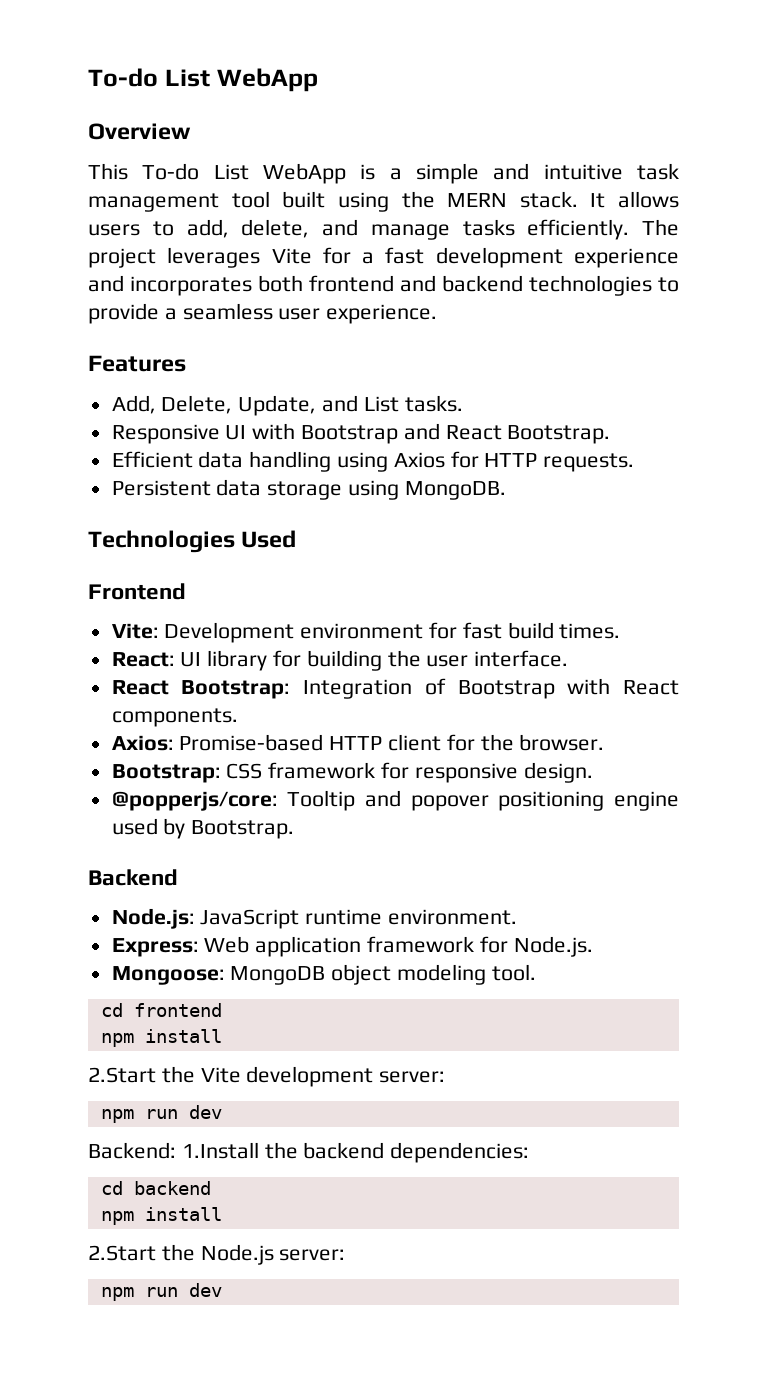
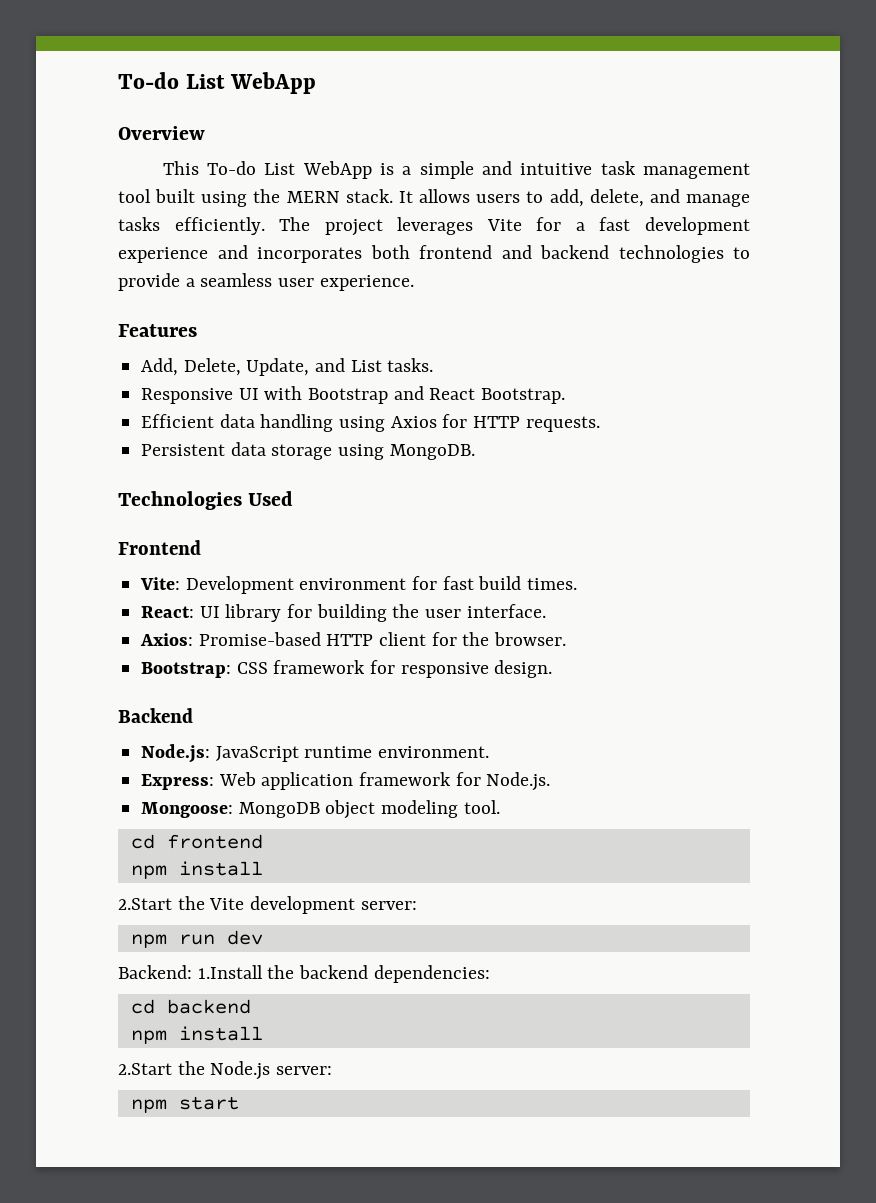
[111,678,680,699] [111,708,238,727] // React Bootstrap: Integration of Bootstrap with React components. -> (546, 611) none
[111,790,680,811] [111,818,295,839] // @popperjs/core: Tooltip and popover positioning engine used by Bootstrap. -> (553, 669) none
[144,1283,222,1297] run dev -> [178,1096,239,1110] start

